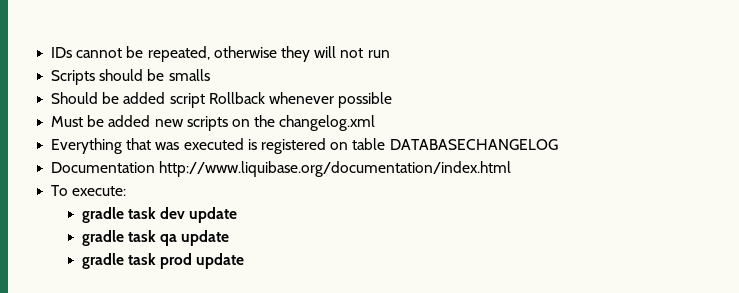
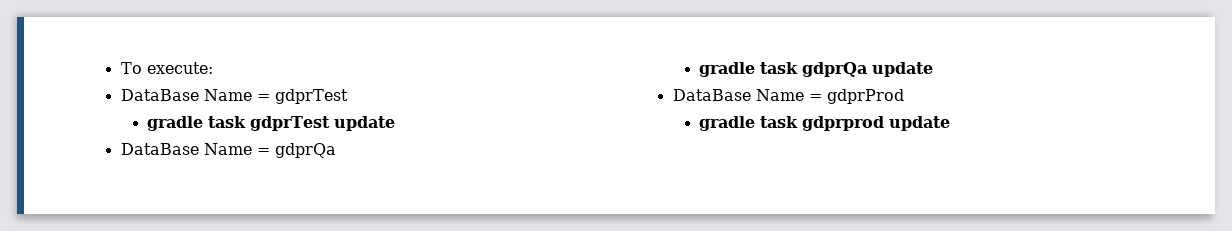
[51,46,390,62] [51,69,210,85] [51,92,393,108] [51,115,376,131] [51,138,558,154] [51,161,512,177] [51,185,127,196] [81,207,238,223] [81,230,230,246] [81,253,245,269] IDs cannot be repeated, otherwise they will not run // Scripts should be smalls // Should be added script Rollback whenever possible // Must be added new scripts on the changelog.xml // Everything that was executed is registered on table DATABASECHANGELOG // Documentation http://www.liquibase.org/documentation/index.html // To execute: // gradle task dev update // gradle task qa update // gradle task prod update -> [120,62,213,74] [120,89,348,104] [147,116,396,131] [120,143,336,158] [699,62,934,77] [672,89,904,104] [699,116,951,131] To execute: // DataBase Name = gdprTest // gradle task gdprTest update // DataBase Name = gdprQa // gradle task gdprQa update // DataBase Name = gdprProd // gradle task gdprprod update

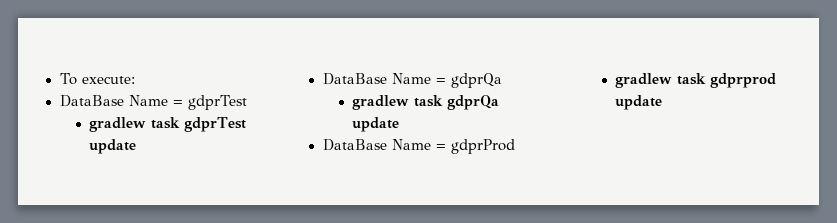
[147,116,204,131] gradle -> [89,117,147,132] gradlew
[699,62,756,77] gradle -> [352,95,410,110] gradlew
[699,116,756,131] gradle -> [615,73,673,88] gradlew

